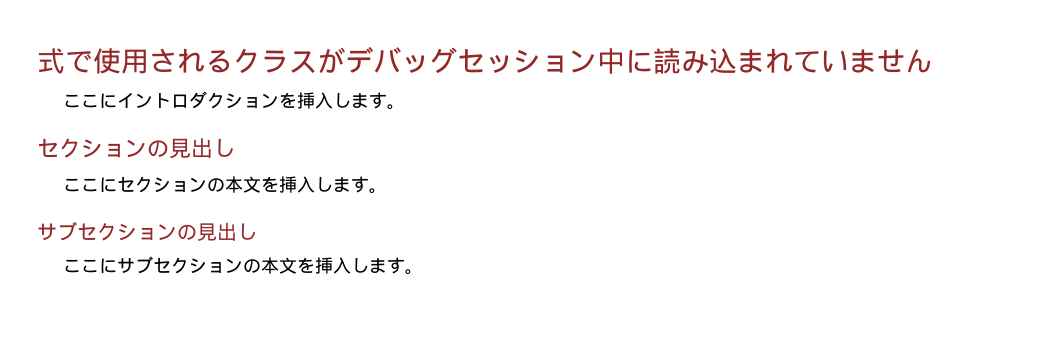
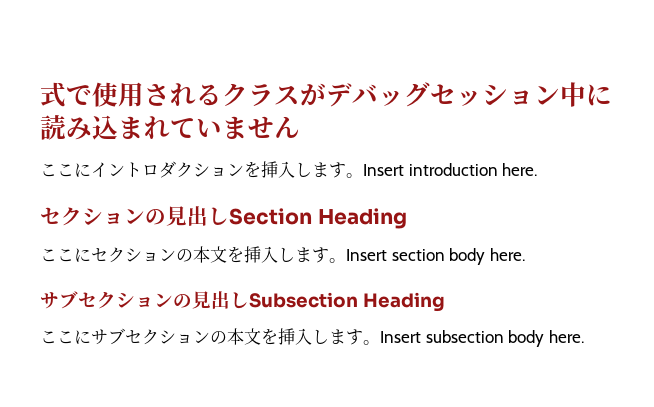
[37,138,235,159] // セクションの見出し -> [363,163,538,176] [40,206,407,229] Insert introduction here. // セクションの見出しSection Heading
(387, 191) none -> [346,248,525,265] Insert section body here.
(257, 231) none -> [249,292,445,312] Subsection Heading
(423, 272) none -> [380,330,584,347] Insert subsection body here.

